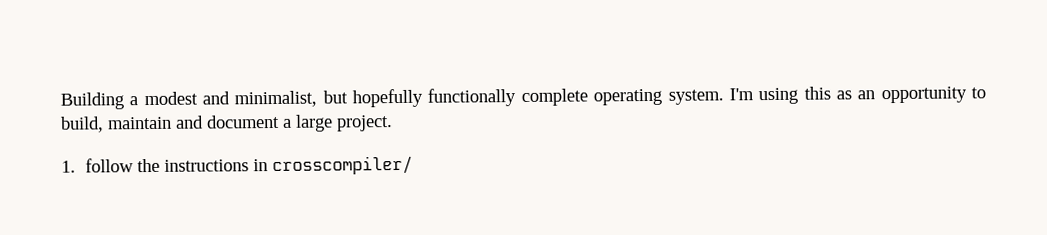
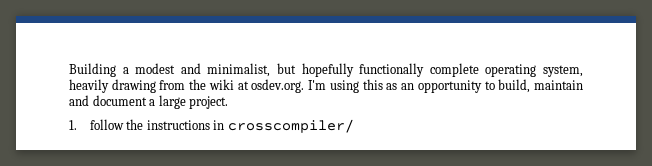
[667,89,724,105] system. -> [543,65,583,77] [69,79,305,93] system, heavily drawing from the wiki at osdev.org.

